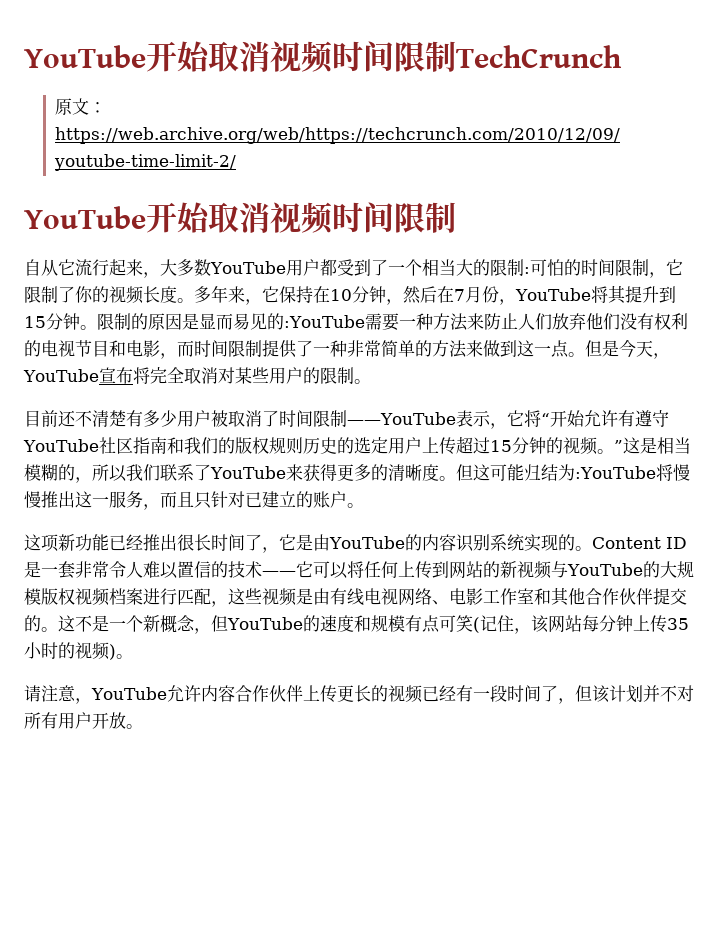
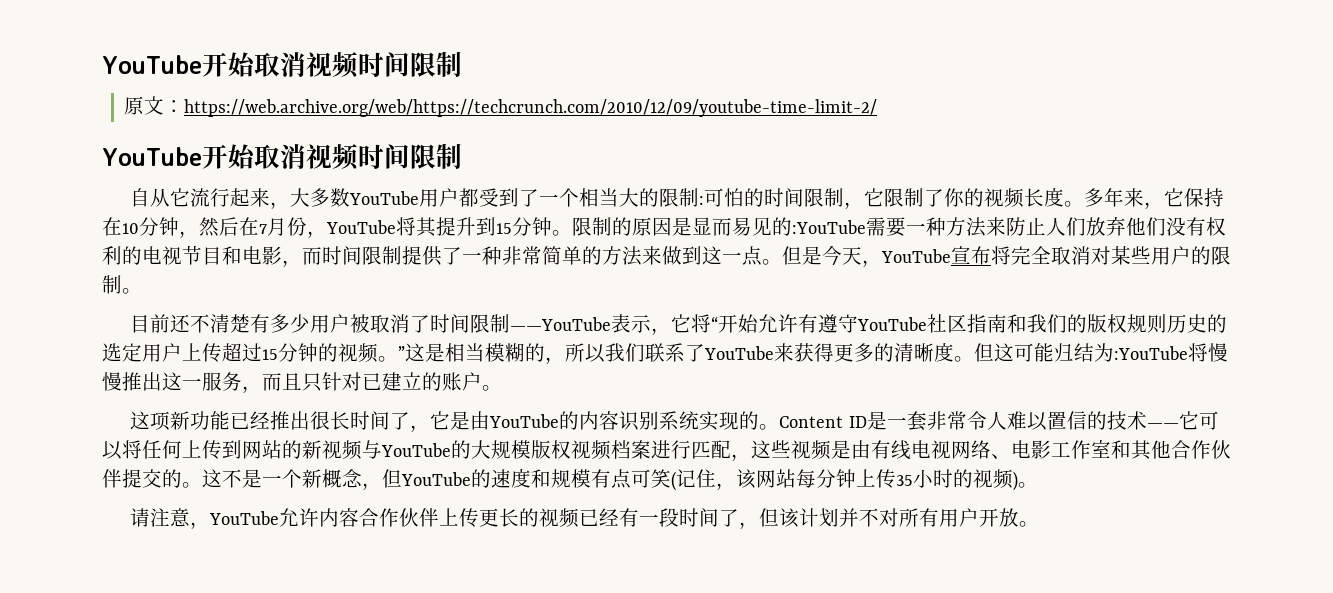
[24,41,622,74] YouTube开始取消视频时间限制TechCrunch -> [102,52,462,79] YouTube开始取消视频时间限制

